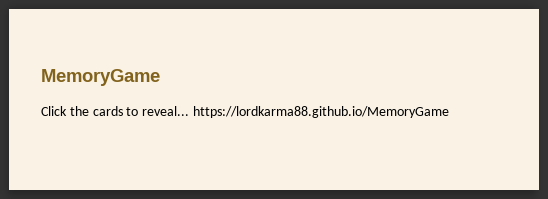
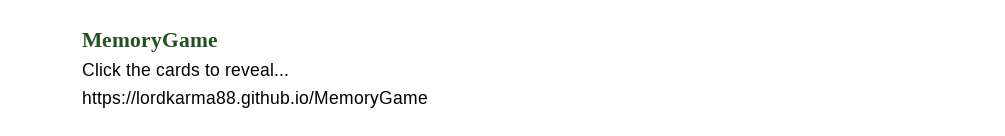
(190, 111) none -> (289, 69) //

